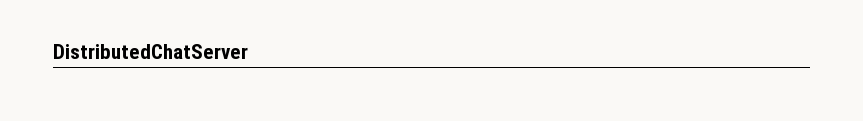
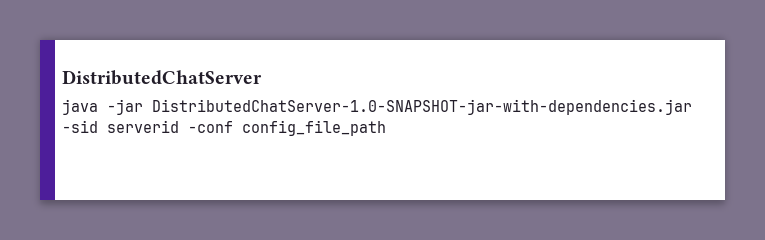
(248, 51) none -> [62,99,692,115] [62,120,386,136] // java -jar DistributedChatServer-1.0-SNAPSHOT-jar-with-dependencies.jar -sid serverid -conf config_file_path

